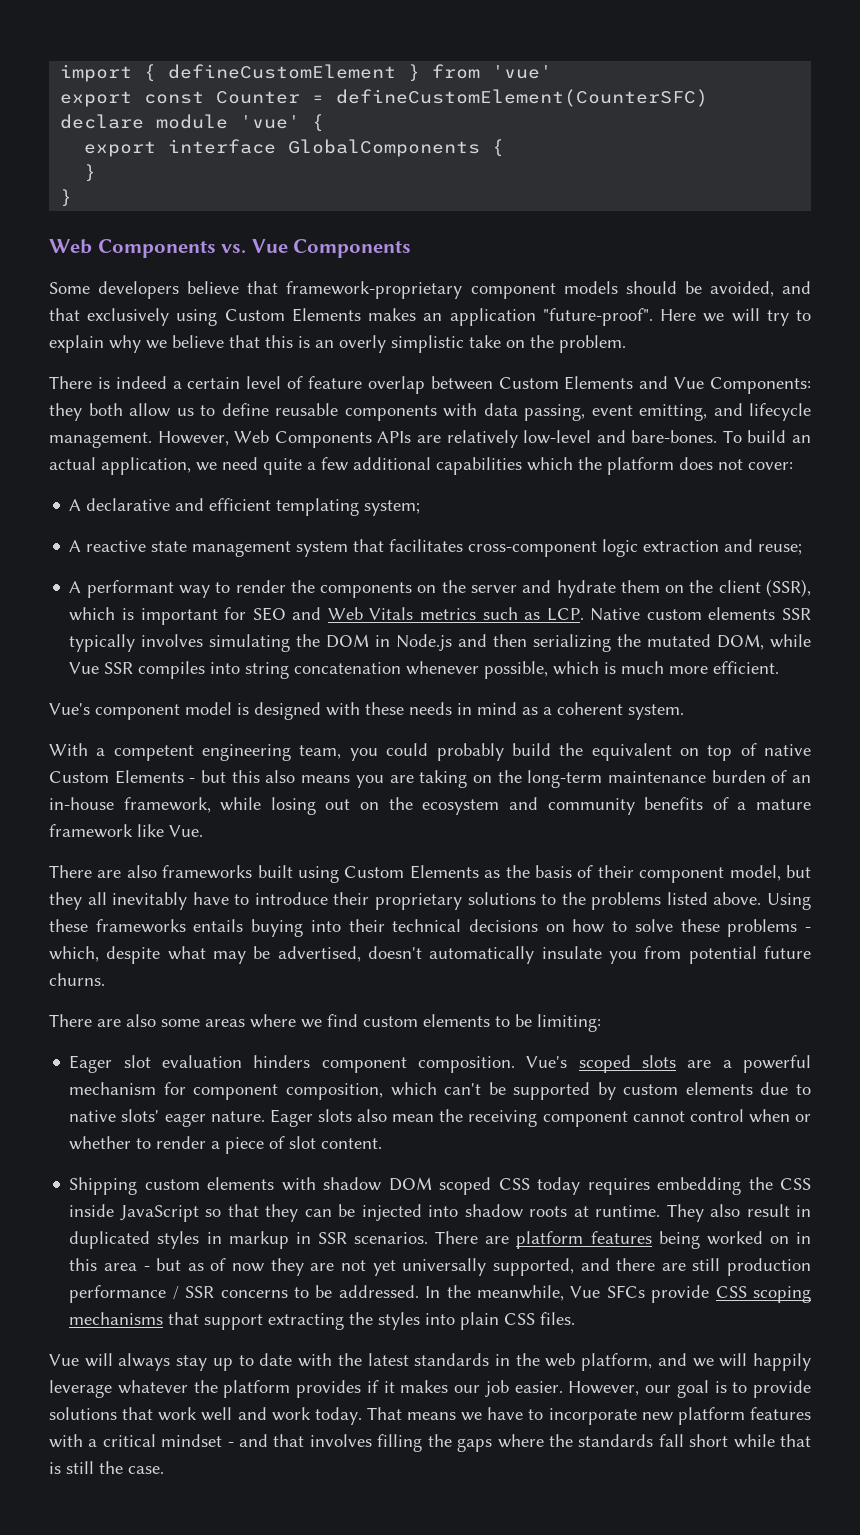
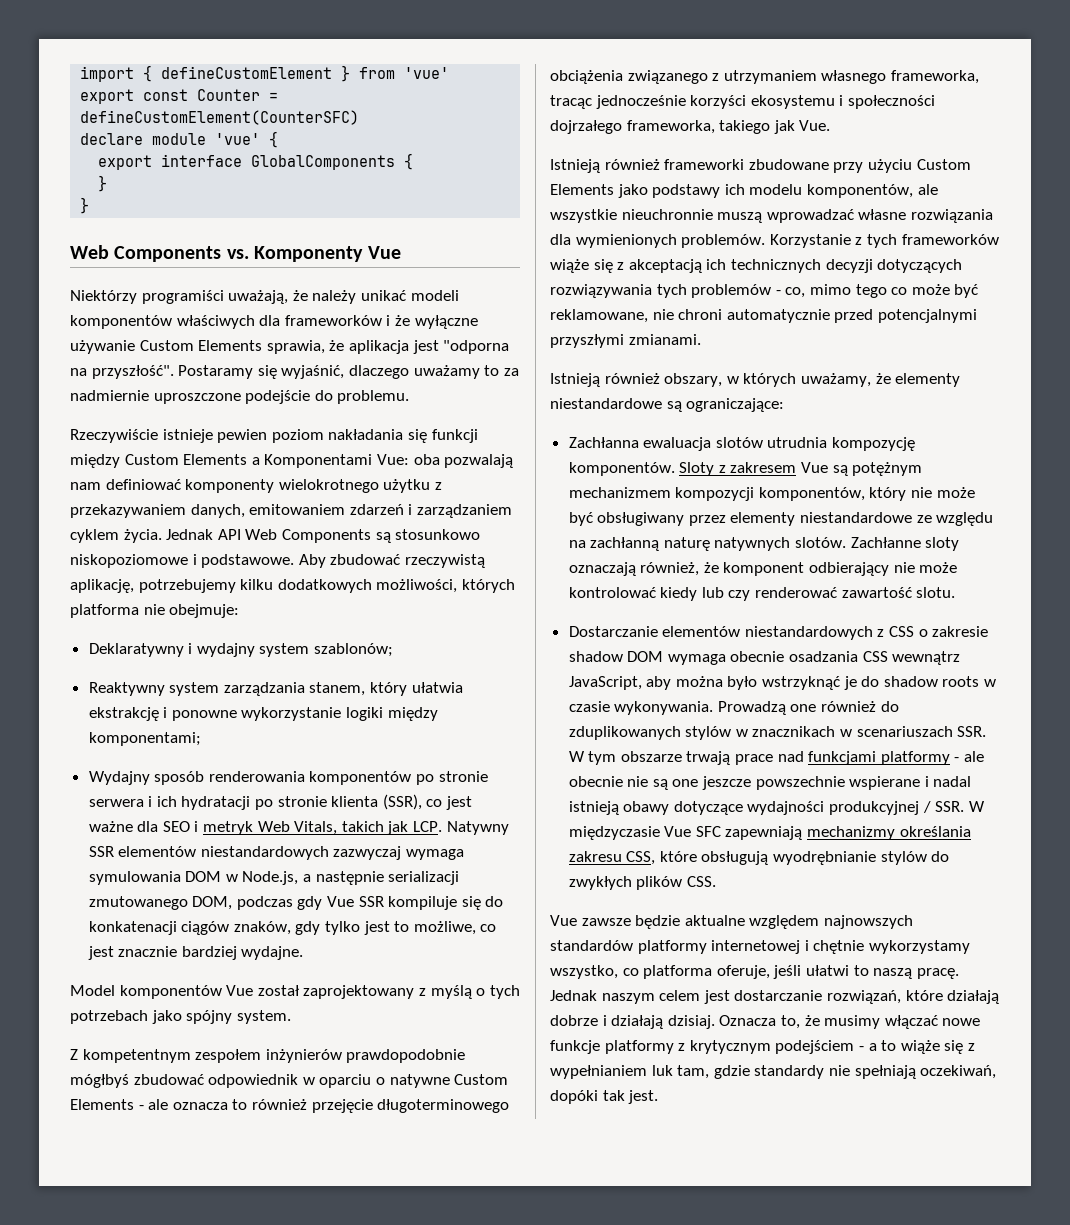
[251,239,412,258] [49,281,812,299] [49,308,812,326] [49,335,626,353] [49,376,811,394] [49,403,811,421] [49,430,812,448] [49,457,793,475] [69,498,421,516] [69,539,803,557] [69,579,811,598] [69,607,811,625] [69,634,812,652] [69,661,780,679] [49,702,684,720] [49,743,811,761] [49,770,811,788] [49,797,812,815] [49,824,203,838] [49,865,811,883] [49,892,811,910] [49,919,811,937] [49,946,812,964] [49,973,105,986] [49,1014,601,1032] [69,1055,812,1073] [69,1082,812,1100] [69,1109,811,1127] [69,1136,383,1154] [69,1177,811,1195] [69,1204,811,1222] [69,1231,811,1249] [69,1258,811,1276] [69,1285,812,1303] [69,1312,576,1330] [49,1353,811,1371] [49,1380,811,1398] [49,1407,811,1425] [49,1434,811,1452] [49,1461,164,1474] Vue Components // Some developers believe that framework-proprietary component models should be avoided, and that exclusively using Custom Elements makes an application "future-proof". Here we will try to explain why we believe that this is an overly simplistic take on the problem. // There is indeed a certain level of feature overlap between Custom Elements and Vue Components: they both allow us to define reusable components with data passing, event emitting, and lifecycle management. However, Web Components APIs are relatively low-level and bare-bones. To build an actual application, we need quite a few additional capabilities which the platform does not cover: // A declarative and efficient templating system; // A reactive state management system that facilitates cross-component logic extraction and reuse; // A performant way to render the components on the server and hydrate them on the client (SSR), which is important for SEO and Web Vitals metrics such as LCP. Native custom elements SSR typically involves simulating the DOM in Node.js and then serializing the mutated DOM, while Vue SSR compiles into string concatenation whenever possible, which is much more efficient. // Vue's component model is designed with these needs in mind as a coherent system. // With a competent engineering team, you could probably build the equivalent on top of native Custom Elements - but this also means you are taking on the long-term maintenance burden of an in-house framework, while losing out on the ecosystem and community benefits of a mature framework like Vue. // There are also frameworks built using Custom Elements as the basis of their component model, but they all inevitably have to introduce their proprietary solutions to the problems listed above. Using these frameworks entails buying into their technical decisions on how to solve these problems - which, despite what may be advertised, doesn't automatically insulate you from potential future churns. // There are also some areas where we find custom elements to be limiting: // Eager slot evaluation hinders component composition. Vue's scoped slots are a powerful mechanism for component composition, which can't be supported by custom elements due to native slots' eager nature. Eager slots also mean the receiving component cannot control when or whether to render a piece of slot content. // Shipping custom elements with shadow DOM scoped CSS today requires embedding the CSS inside JavaScript so that they can be injected into shadow roots at runtime. They also result in duplicated styles in markup in SSR scenarios. There are platform features being worked on in this area - but as of now they are not yet universally supported, and there are still production performance / SSR concerns to be addressed. In the meanwhile, Vue SFCs provide CSS scoping mechanisms that support extracting the styles into plain CSS files. // Vue will always stay up to date with the latest standards in the web platform, and we will happily leverage whatever the platform provides if it makes our job easier. However, our goal is to provide solutions that work well and work today. That means we have to incorporate new platform features with a critical mindset - and that involves filling the gaps where the standards fall short while that is still the case. -> [254,246,401,262] [70,290,459,304] [70,315,478,329] [70,340,510,354] [70,365,519,379] [70,390,410,404] [70,429,478,443] [70,454,514,468] [70,479,442,493] [70,504,512,518] [70,529,481,543] [70,554,485,568] [70,579,515,593] [70,604,240,618] [88,643,394,657] [88,682,463,696] [88,707,438,721] [88,732,201,746] [88,771,488,785] [88,794,473,810] [88,821,509,835] [88,846,465,860] [88,871,460,885] [88,896,504,910] [88,921,497,935] [87,946,304,960] [70,985,520,999] [70,1010,291,1024] [70,1049,466,1063] [70,1074,509,1088] [70,1099,510,1113] [550,70,979,84] [550,95,935,109] [550,120,831,134] [550,159,971,173] [550,184,938,198] [550,209,993,223] [550,234,999,248] [550,259,963,273] [550,284,979,298] [550,309,977,323] [550,334,701,348] [550,373,961,387] [550,398,785,412] [568,437,916,451] [568,462,923,476] [568,487,975,501] [568,512,994,526] [568,537,960,551] [568,562,958,576] [568,587,956,601] [568,626,989,640] [568,651,961,665] [568,676,997,690] [568,701,899,715] [568,726,987,740] [568,751,985,765] [568,776,972,790] [568,801,985,815] [568,826,971,840] [568,851,950,865] [568,876,716,890] [550,915,913,929] [550,940,970,954] [550,965,959,979] [550,990,1000,1004] [550,1015,981,1029] [550,1040,975,1054] [550,1065,997,1079] [550,1090,659,1104] Komponenty Vue // Niektórzy programiści uważają, że należy unikać modeli komponentów właściwych dla frameworków i że wyłączne używanie Custom Elements sprawia, że aplikacja jest "odporna na przyszłość". Postaramy się wyjaśnić, dlaczego uważamy to za nadmiernie uproszczone podejście do problemu. // Rzeczywiście istnieje pewien poziom nakładania się funkcji między Custom Elements a Komponentami Vue: oba pozwalają nam definiować komponenty wielokrotnego użytku z przekazywaniem danych, emitowaniem zdarzeń i zarządzaniem cyklem życia. Jednak API Web Components są stosunkowo niskopoziomowe i podstawowe. Aby zbudować rzeczywistą aplikację, potrzebujemy kilku dodatkowych możliwości, których platforma nie obejmuje: // Deklaratywny i wydajny system szablonów; // Reaktywny system zarządzania stanem, który ułatwia ekstrakcję i ponowne wykorzystanie logiki między komponentami; // Wydajny sposób renderowania komponentów po stronie serwera i ich hydratacji po stronie klienta (SSR), co jest ważne dla SEO i metryk Web Vitals, takich jak LCP. Natywny SSR elementów niestandardowych zazwyczaj wymaga symulowania DOM w Node.js, a następnie serializacji zmutowanego DOM, podczas gdy Vue SSR kompiluje się do konkatenacji ciągów znaków, gdy tylko jest to możliwe, co jest znacznie bardziej wydajne. // Model komponentów Vue został zaprojektowany z myślą o tych potrzebach jako spójny system. // Z kompetentnym zespołem inżynierów prawdopodobnie mógłbyś zbudować odpowiednik w oparciu o natywne Custom Elements - ale oznacza to również przejęcie długoterminowego obciążenia związanego z utrzymaniem własnego frameworka, tracąc jednocześnie korzyści ekosystemu i społeczności dojrzałego frameworka, takiego jak Vue. // Istnieją również frameworki zbudowane przy użyciu Custom Elements jako podstawy ich modelu komponentów, ale wszystkie nieuchronnie muszą wprowadzać własne rozwiązania dla wymienionych problemów. Korzystanie z tych frameworków wiąże się z akceptacją ich technicznych decyzji dotyczących rozwiązywania tych problemów - co, mimo tego co może być reklamowane, nie chroni automatycznie przed potencjalnymi przyszłymi zmianami. // Istnieją również obszary, w których uważamy, że elementy niestandardowe są ograniczające: // Zachłanna ewaluacja slotów utrudnia kompozycję komponentów. Sloty z zakresem Vue są potężnym mechanizmem kompozycji komponentów, który nie może być obsługiwany przez elementy niestandardowe ze względu na zachłanną naturę natywnych slotów. Zachłanne sloty oznaczają również, że komponent odbierający nie może kontrolować kiedy lub czy renderować zawartość slotu. // Dostarczanie elementów niestandardowych z CSS o zakresie shadow DOM wymaga obecnie osadzania CSS wewnątrz JavaScript, aby można było wstrzyknąć je do shadow roots w czasie wykonywania. Prowadzą one również do zduplikowanych stylów w znacznikach w scenariuszach SSR. W tym obszarze trwają prace nad funkcjami platformy - ale obecnie nie są one jeszcze powszechnie wspierane i nadal istnieją obawy dotyczące wydajności produkcyjnej / SSR. W międzyczasie Vue SFC zapewniają mechanizmy określania zakresu CSS, które obsługują wyodrębnianie stylów do zwykłych plików CSS. // Vue zawsze będzie aktualne względem najnowszych standardów platformy internetowej i chętnie wykorzystamy wszystko, co platforma oferuje, jeśli ułatwi to naszą pracę. Jednak naszym celem jest dostarczanie rozwiązań, które działają dobrze i działają dzisiaj. Oznacza to, że musimy włączać nowe funkcje platformy z krytycznym podejściem - a to wiąże się z wypełnianiem luk tam, gdzie standardy nie spełniają oczekiwań, dopóki tak jest.

